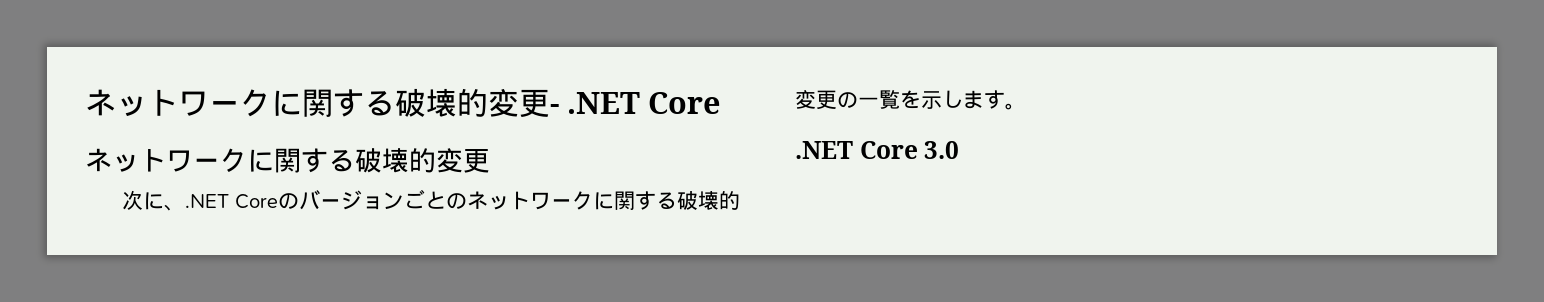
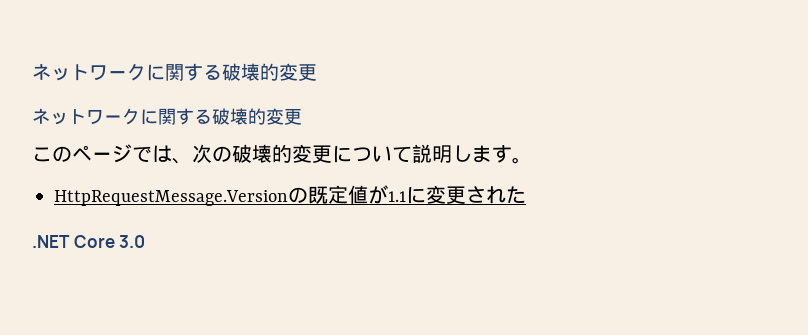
[85,88,721,118] [85,148,490,173] [122,189,740,211] [795,89,1026,110] ネットワークに関する破壊的変更- .NET Core // ネットワークに関する破壊的変更 // 次に、.NET Coreのバージョンごとのネットワークに関する破壊的変更の一覧を示します。 -> [32,63,317,81] [32,108,302,125] [32,144,532,164] [54,185,526,206] ネットワークに関する破壊的変更 // ネットワークに関する破壊的変更 // このページでは、次の破壊的変更について説明します。 // HttpRequestMessage.Versionの既定値が1.1に変更された

